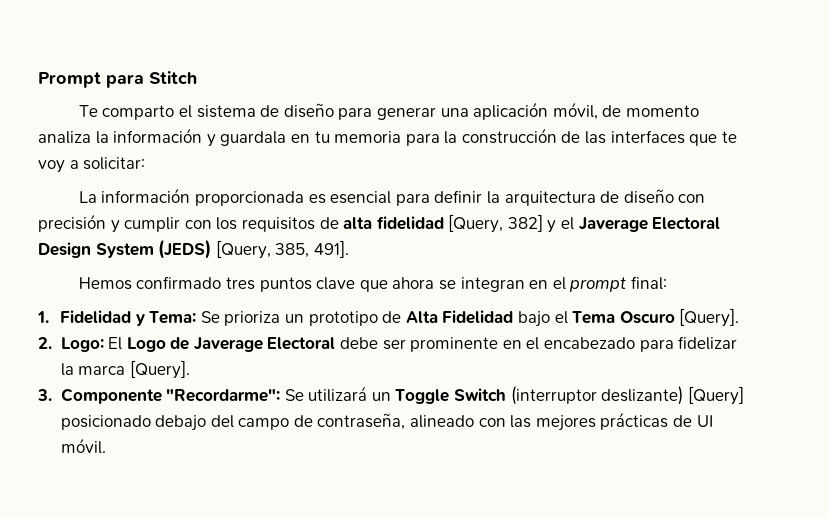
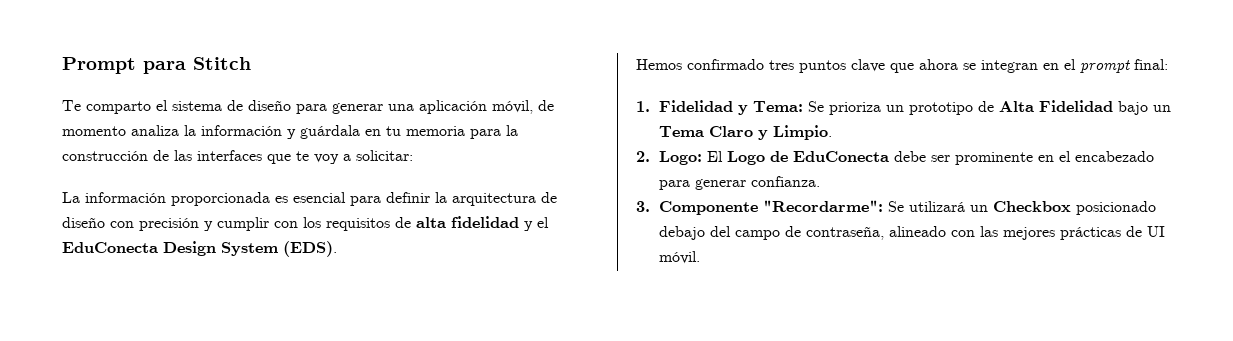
[220,131,287,146] guardala -> [300,125,360,139] guárdala
[448,214,721,233] [38,239,349,259] [Query, 382] y el Javerage Electoral Design System (JEDS) [Query, 385, 491]. -> [524,217,549,231] [62,241,337,257] y el EduConecta Design System (EDS).
[554,308,740,327] el Tema Oscuro [Query]. -> [1152,105,1171,112] [658,125,832,140] un Tema Claro y Limpio.
[193,337,336,352] Javerage Electoral -> [792,151,889,162] EduConecta
[678,336,738,350] [60,360,190,379] fidelizar la marca [Query]. -> [694,176,820,190] generar confianza.
[395,386,744,405] Toggle Switch (interruptor deslizante) [Query] -> [992,201,1071,212] Checkbox

